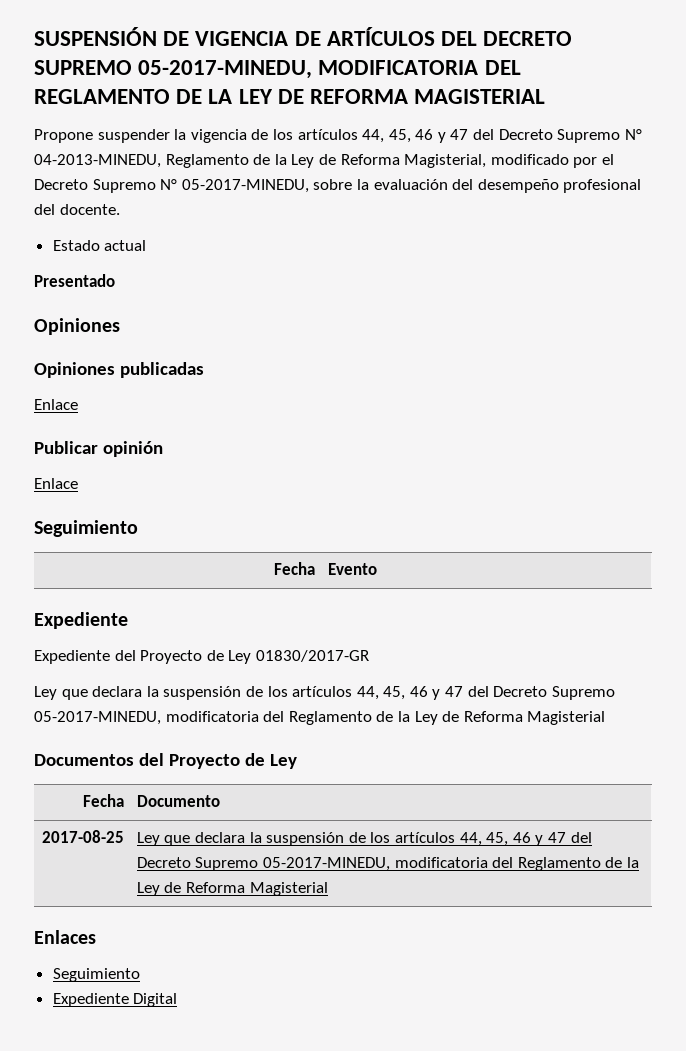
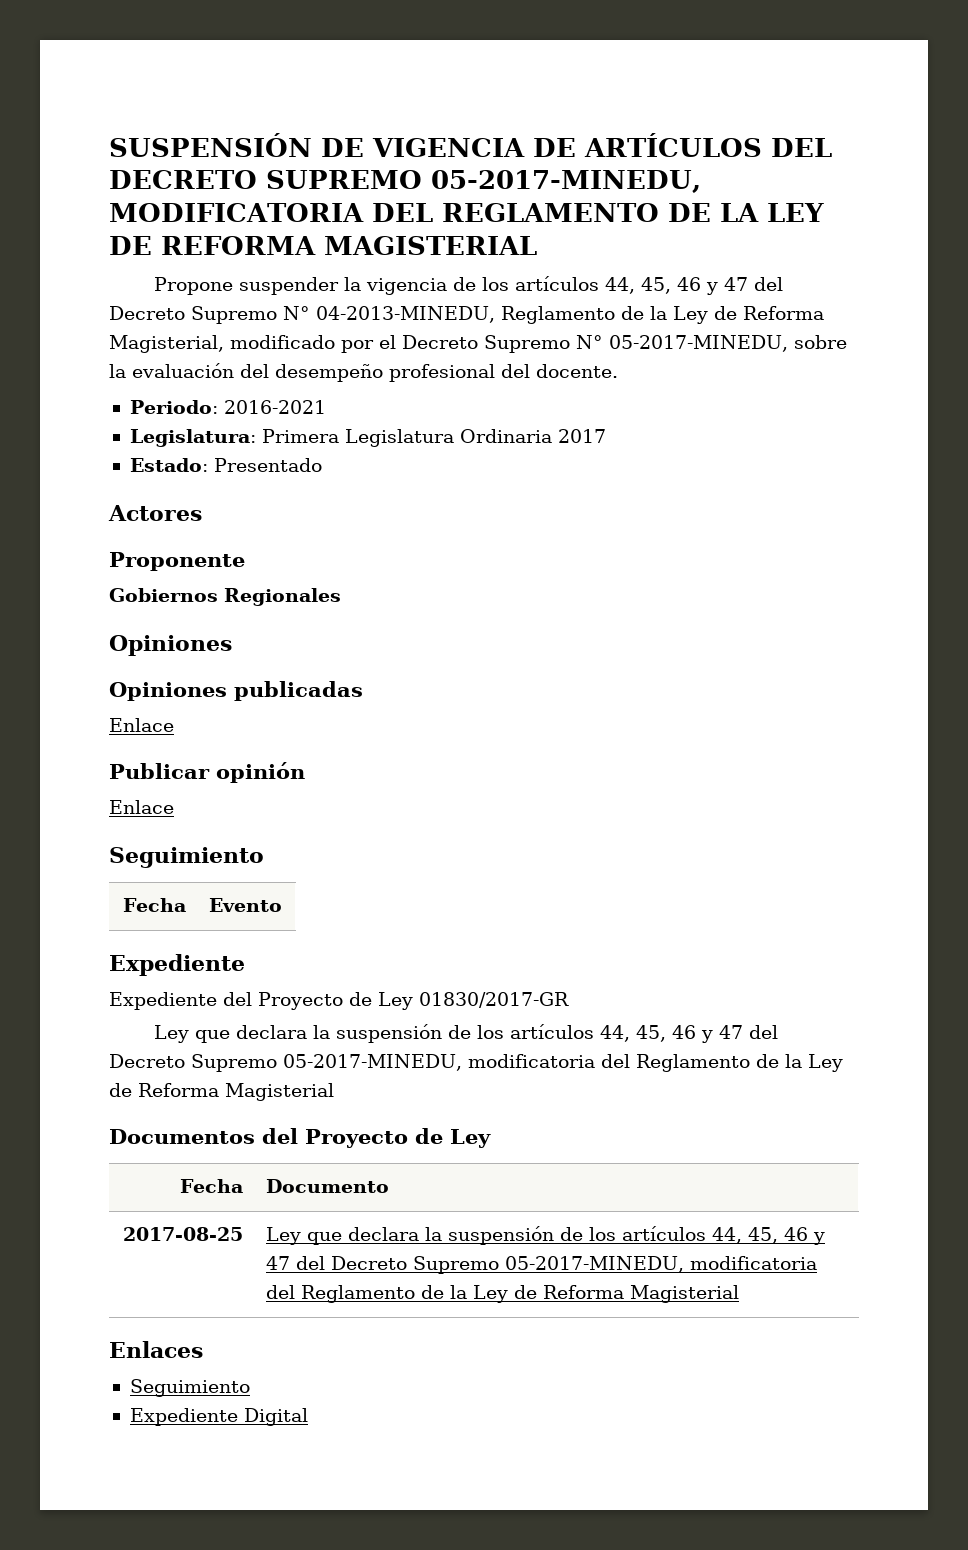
[52,240,147,251] [34,274,115,287] Estado actual // Presentado -> [129,400,326,414] [129,429,606,447] [129,458,322,472] [108,505,202,521] [109,552,245,571] [109,588,341,606] Periodo: 2016-2021 // Legislatura: Primera Legislatura Ordinaria 2017 // Estado: Presentado // Actores // Proponente // Gobiernos Regionales

